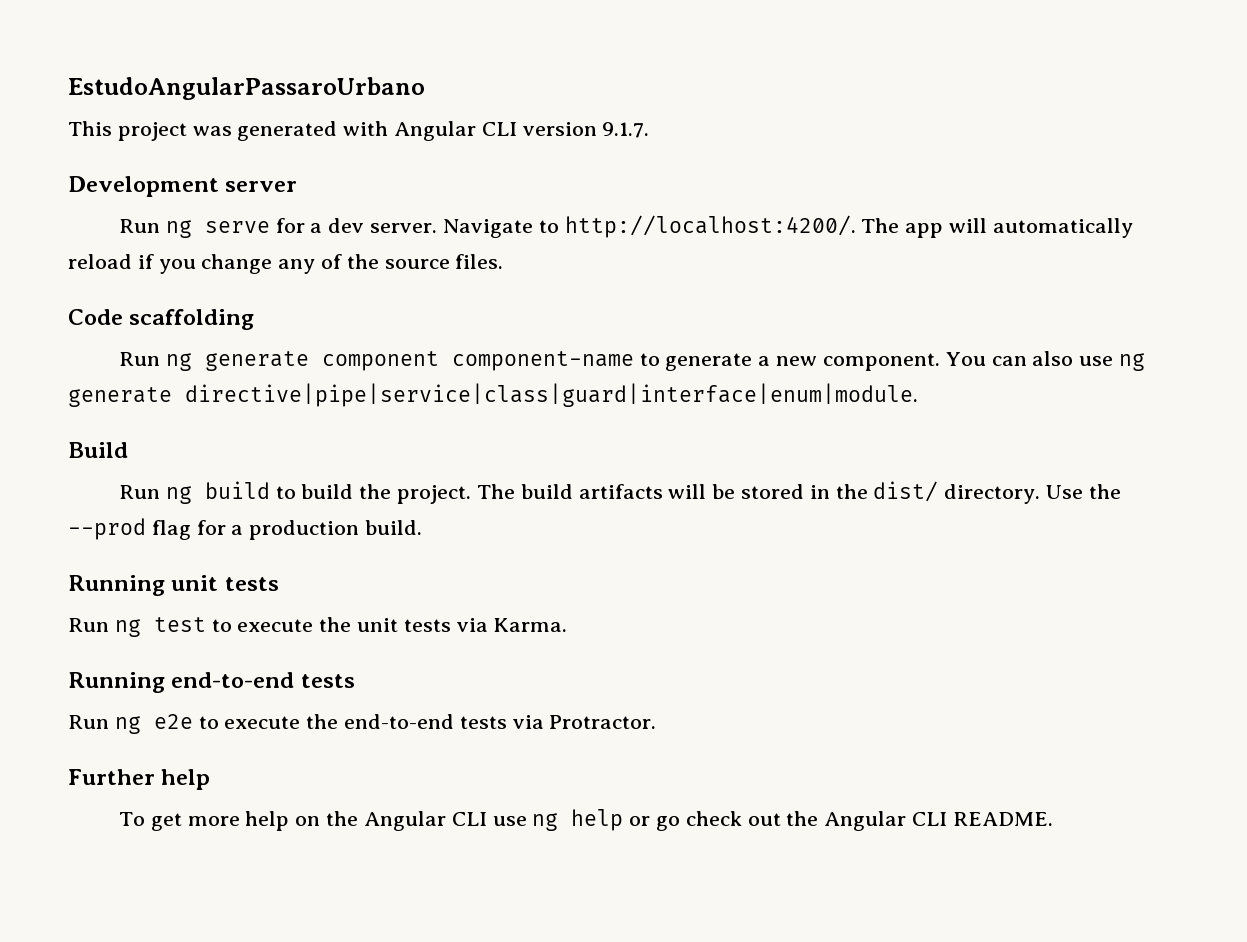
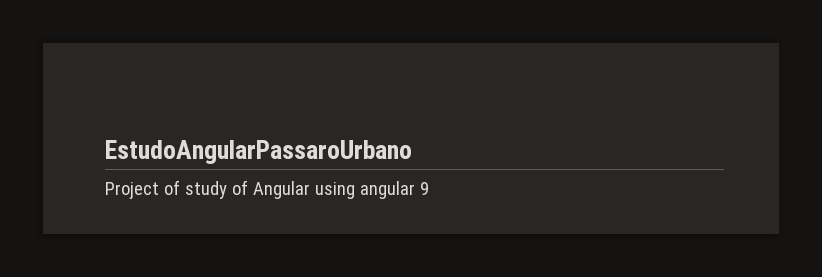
[68,121,650,141] [68,176,298,197] [119,215,1133,238] [68,254,504,274] [68,309,255,330] [119,351,1145,371] [68,383,918,407] [68,442,128,458] [119,481,1121,504] [68,518,423,540] [68,575,279,596] [68,617,568,637] [68,672,355,693] [68,714,657,734] [68,769,211,790] [119,809,1053,831] This project was generated with Angular CLI version 9.1.7. // Development server // Run ng serve for a dev server. Navigate to http://localhost:4200/. The app will automatically reload if you change any of the source files. // Code scaffolding // Run ng generate component component-name to generate a new component. You can also use ng generate directive|pipe|service|class|guard|interface|enum|module. // Build // Run ng build to build the project. The build artifacts will be stored in the dist/ directory. Use the --prod flag for a production build. // Running unit tests // Run ng test to execute the unit tests via Karma. // Running end-to-end tests // Run ng e2e to execute the end-to-end tests via Protractor. // Further help // To get more help on the Angular CLI use ng help or go check out the Angular CLI README. -> [105,180,429,199] Project of study of Angular using angular 9

